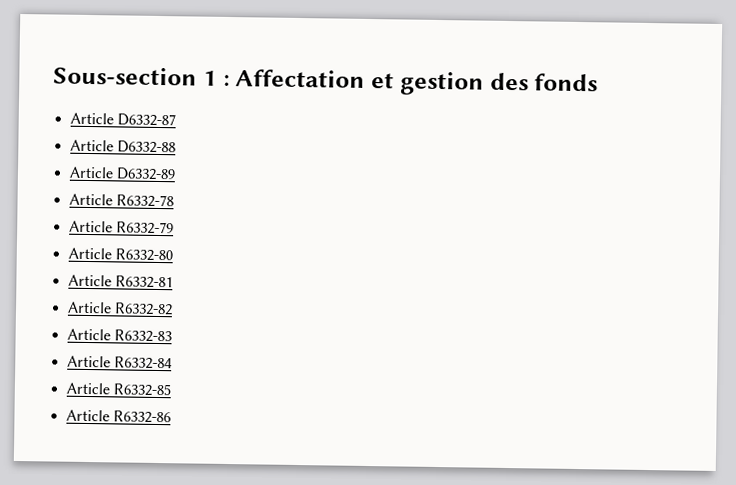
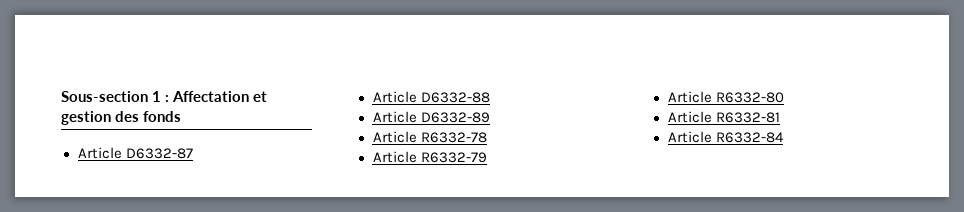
[113,302,173,316] [66,328,172,343] [66,355,173,370] [65,382,171,397] [65,409,171,424] R6332-82 // Article R6332-83 // Article R6332-84 // Article R6332-85 // Article R6332-86 -> [715,132,784,143] R6332-84

